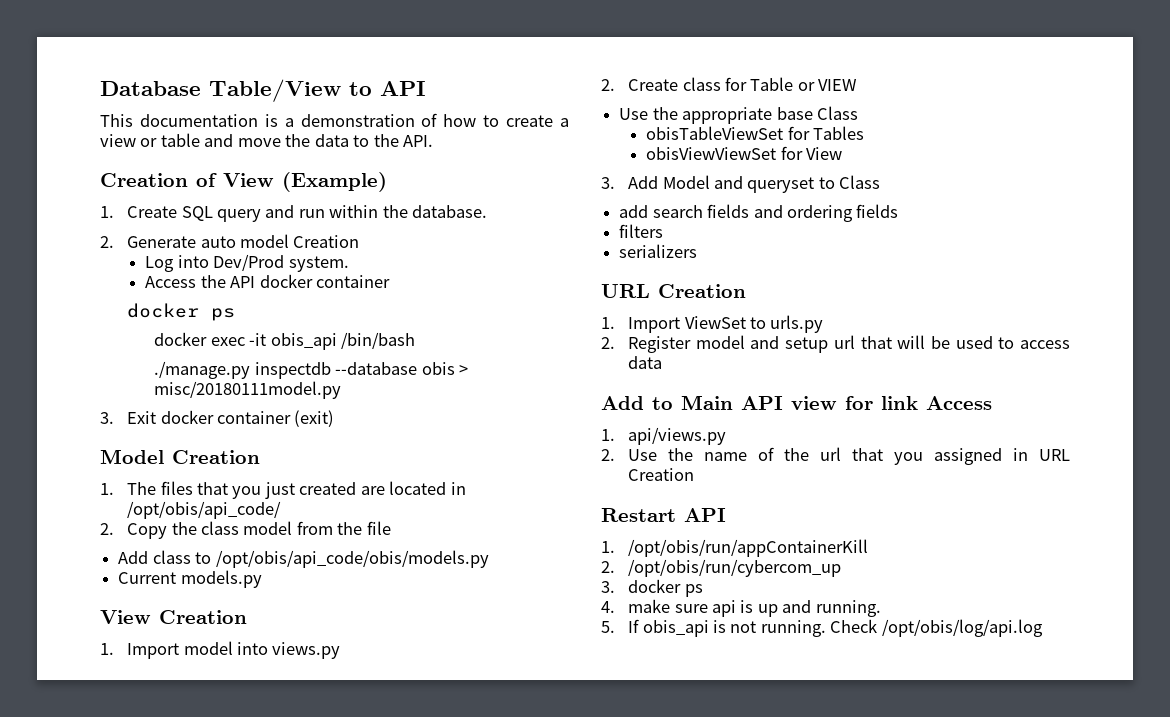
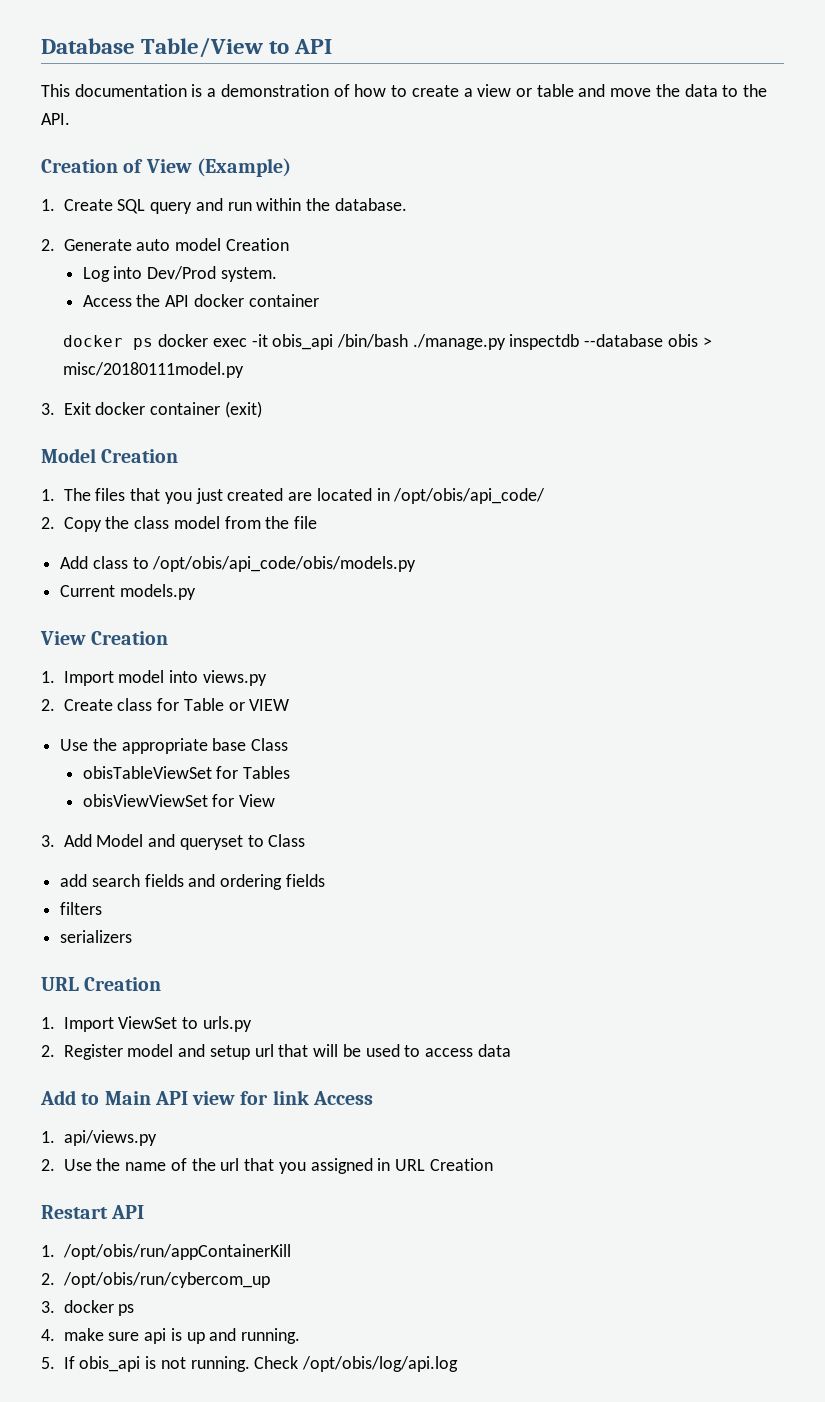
(236, 314) // -> (154, 344) none
(415, 340) // -> (409, 341) none

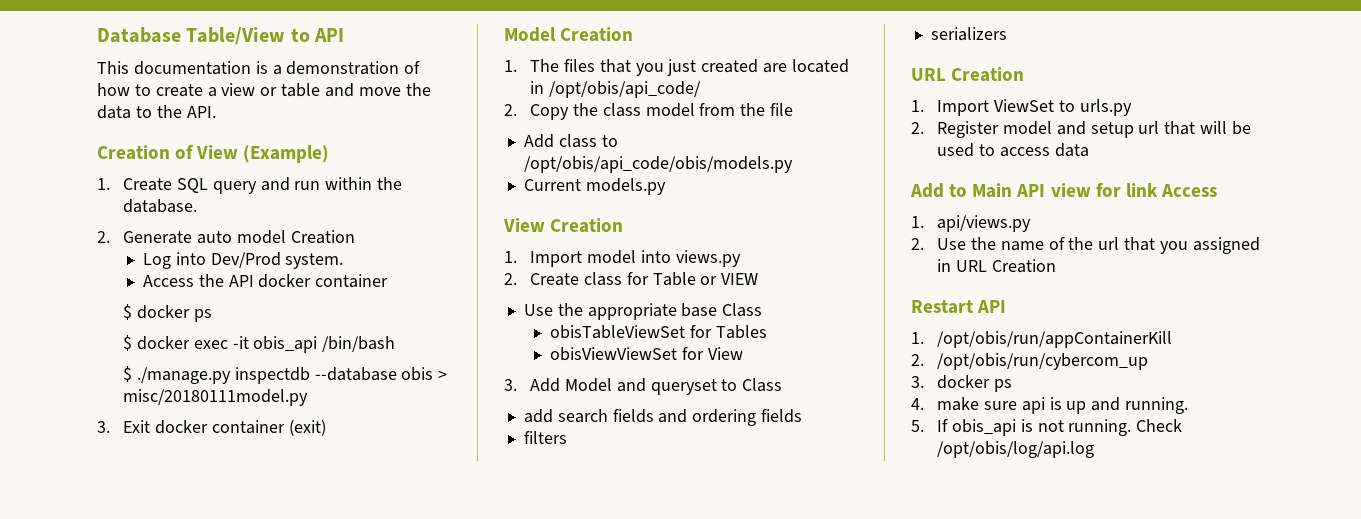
[63,335,154,350] docker ps -> [122,304,212,322] [122,335,132,351] $ docker ps // $
(409, 341) none -> [122,366,132,382] // $

